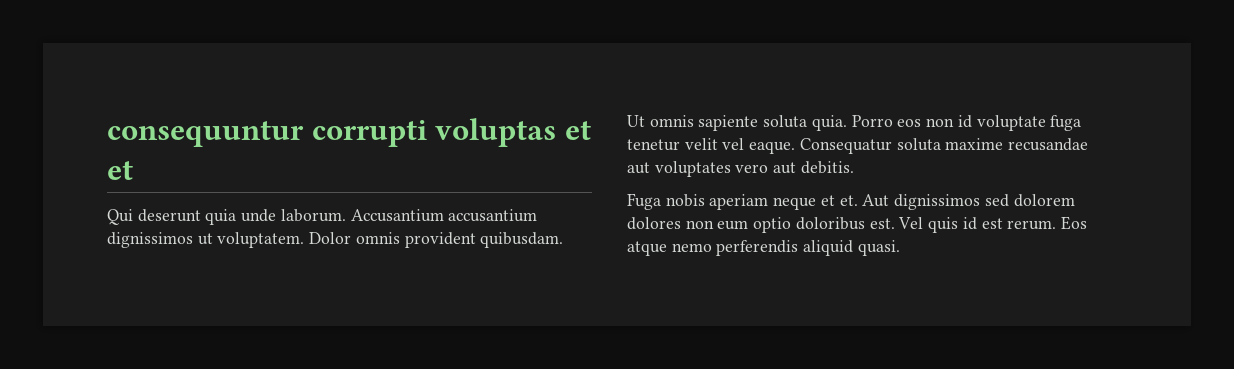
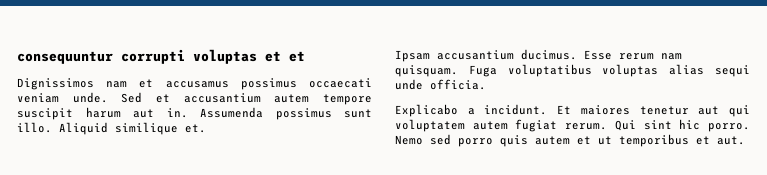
[107,209,538,225] [107,232,564,248] [627,115,1082,131] [627,138,1089,154] [627,161,854,177] [627,193,1075,210] [627,216,1087,233] [627,240,900,256] Qui deserunt quia unde laborum. Accusantium accusantium dignissimos ut voluptatem. Dolor omnis provident quibusdam. // Ut omnis sapiente soluta quia. Porro eos non id voluptate fuga tenetur velit vel eaque. Consequatur soluta maxime recusandae aut voluptates vero aut debitis. // Fuga nobis aperiam neque et et. Aut dignissimos sed dolorem dolores non eum optio doloribus est. Vel quis id est rerum. Eos atque nemo perferendis aliquid quasi. -> [17,78,372,90] [17,92,372,105] [17,107,372,120] [17,122,206,135] [395,49,682,62] [395,64,750,77] [395,79,486,90] [395,104,750,117] [395,119,750,132] [395,134,745,147] Dignissimos nam et accusamus possimus occaecati veniam unde. Sed et accusantium autem tempore suscipit harum aut in. Assumenda possimus sunt illo. Aliquid similique et. // Ipsam accusantium ducimus. Esse rerum nam quisquam. Fuga voluptatibus voluptas alias sequi unde officia. // Explicabo a incidunt. Et maiores tenetur aut qui voluptatem autem fugiat rerum. Qui sint hic porro. Nemo sed porro quis autem et ut temporibus et aut.

